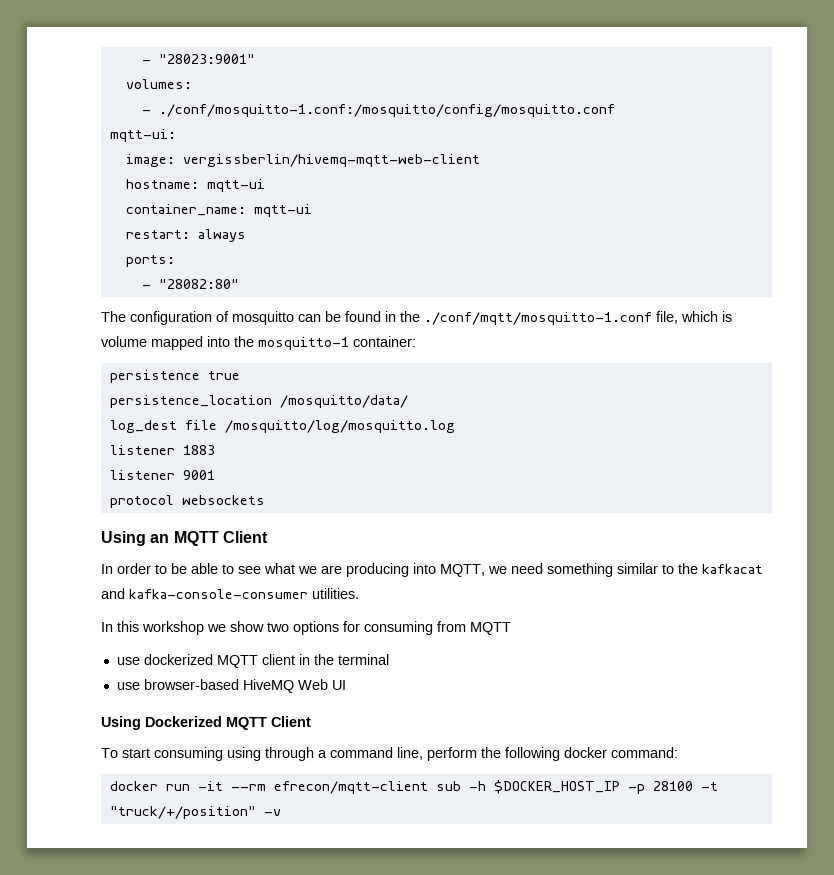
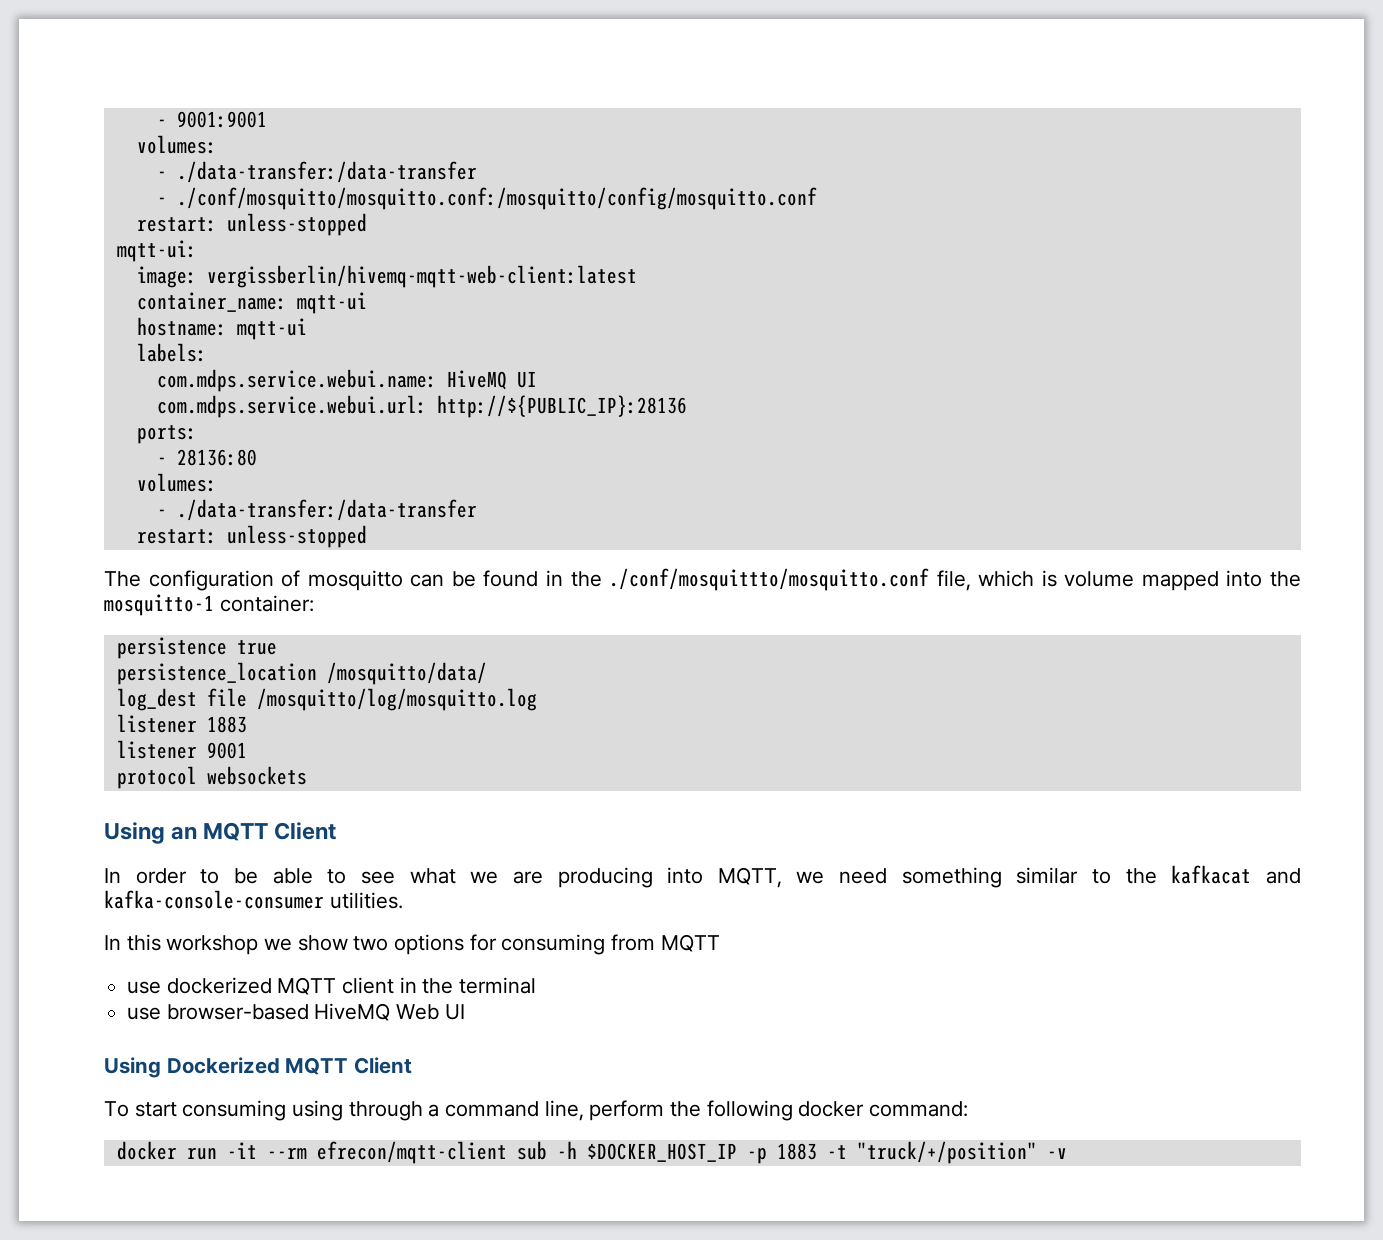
[141,54,255,64] [125,79,192,89] [141,104,615,117] - "28023:9001" // volumes: // - ./conf/mosquitto-1.conf:/mosquitto/config/mosquitto.conf -> [156,111,267,128] [136,135,217,154] [156,161,477,183] [156,187,817,210] [136,213,367,236] - 9001:9001 // volumes: // - ./data-transfer:/data-transfer // - ./conf/mosquitto/mosquitto.conf:/mosquitto/config/mosquitto.conf // restart: unless-stopped
[182,154,480,167] vergissberlin/hivemq-mqtt-web-client -> [206,265,637,288] [136,292,367,314] vergissberlin/hivemq-mqtt-web-client:latest // container_name: mqtt-ui
[125,204,312,217] [125,229,246,242] [125,255,175,267] [141,279,239,289] container_name: mqtt-ui // restart: always // ports: // - "28082:80" -> [136,343,207,362] [156,369,537,392] [156,395,687,418] [136,425,197,444] [156,449,257,466] [136,473,217,492] [156,499,477,521] [136,525,367,548] labels: // com.mdps.service.webui.name: HiveMQ UI // com.mdps.service.webui.url: http://${PUBLIC_IP}:28136 // ports: // - 28136:80 // volumes: // - ./data-transfer:/data-transfer // restart: unless-stopped
[424,312,652,325] ./conf/mqtt/mosquitto-1.conf -> [609,568,930,591] ./conf/mosquittto/mosquitto.conf
[652,781,693,791] 28100 -> [776,1143,817,1160] 1883

